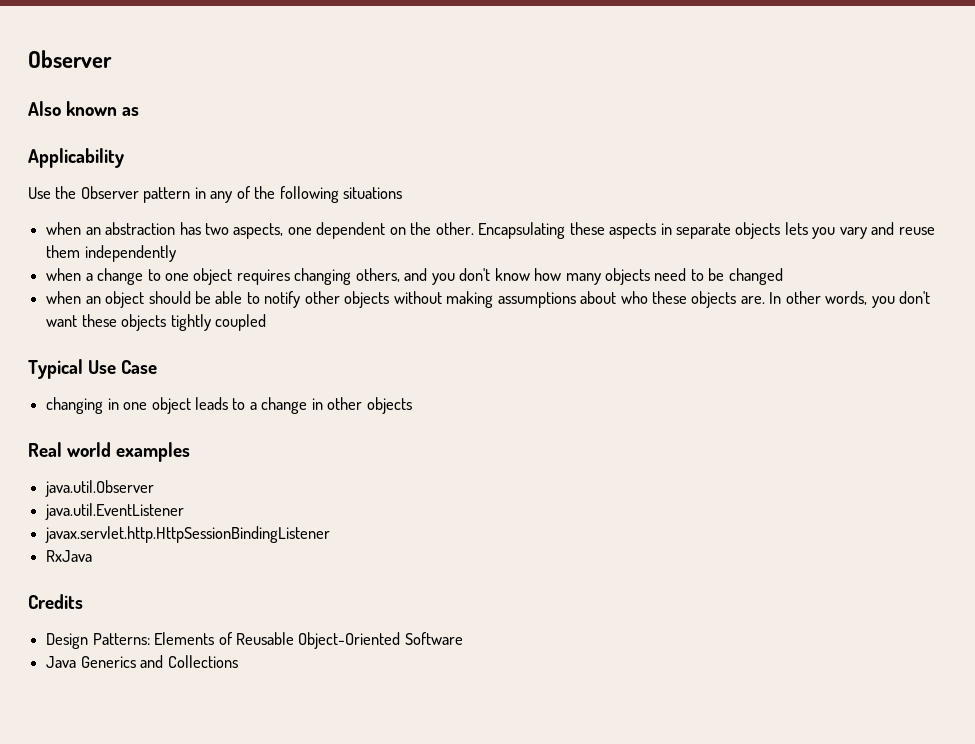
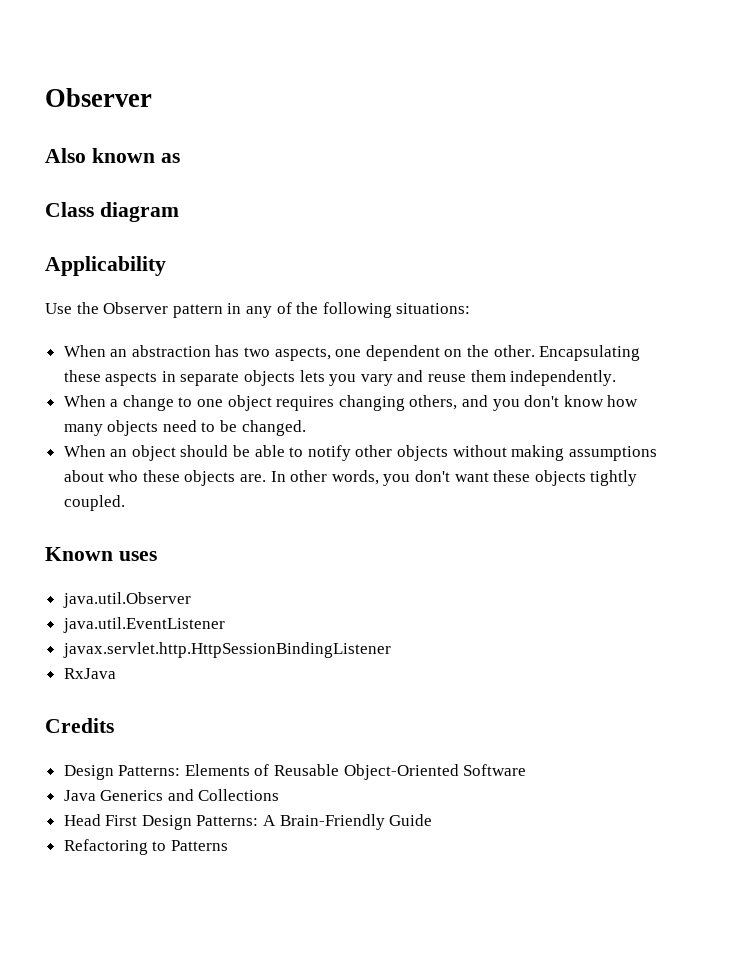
(140, 111) none -> [45,202,179,222] // Class diagram
[343,187,403,199] [46,222,82,235] situations // when -> [396,303,471,314] [63,345,106,357] situations: // When
[84,245,176,262] [46,268,82,281] independently // when -> [510,370,617,386] [63,395,106,407] independently. // When
[728,268,783,285] [46,291,82,304] changed // when -> [241,420,306,436] [63,445,106,457] changed. // When
[214,314,266,331] [28,359,158,379] [46,397,412,414] [28,442,191,462] coupled // Typical Use Case // changing in one object leads to a change in other objects // Real world examples -> [63,495,125,511] [45,547,157,561] coupled. // Known uses
(238, 661) none -> [63,814,433,830] [63,839,228,855] // Head First Design Patterns: A Brain-Friendly Guide // Refactoring to Patterns

